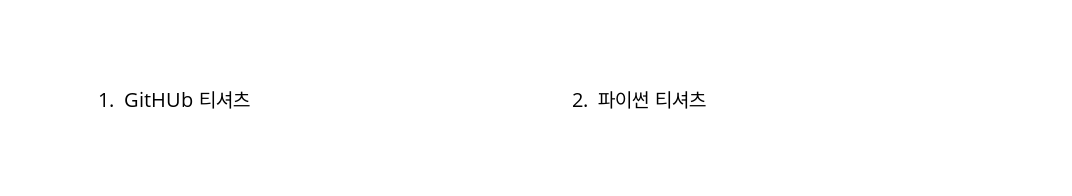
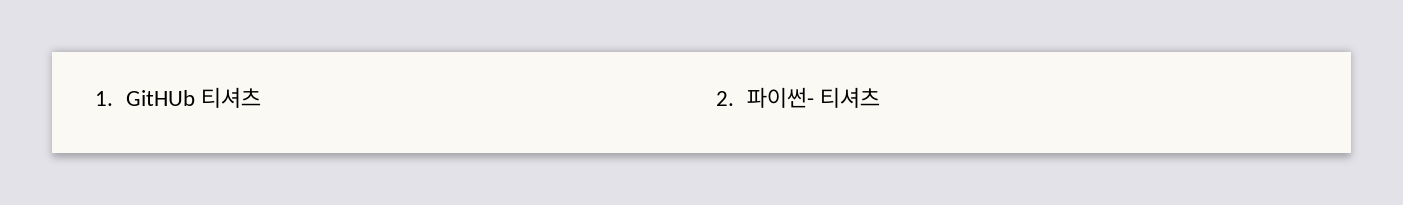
[598,91,650,109] 파이썬 -> [747,87,815,108] 파이썬-

